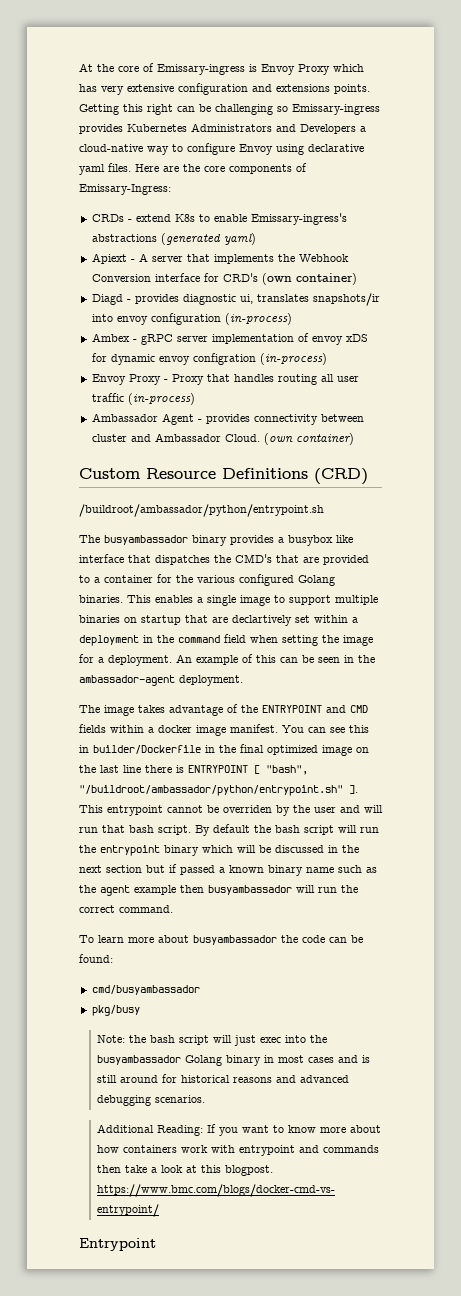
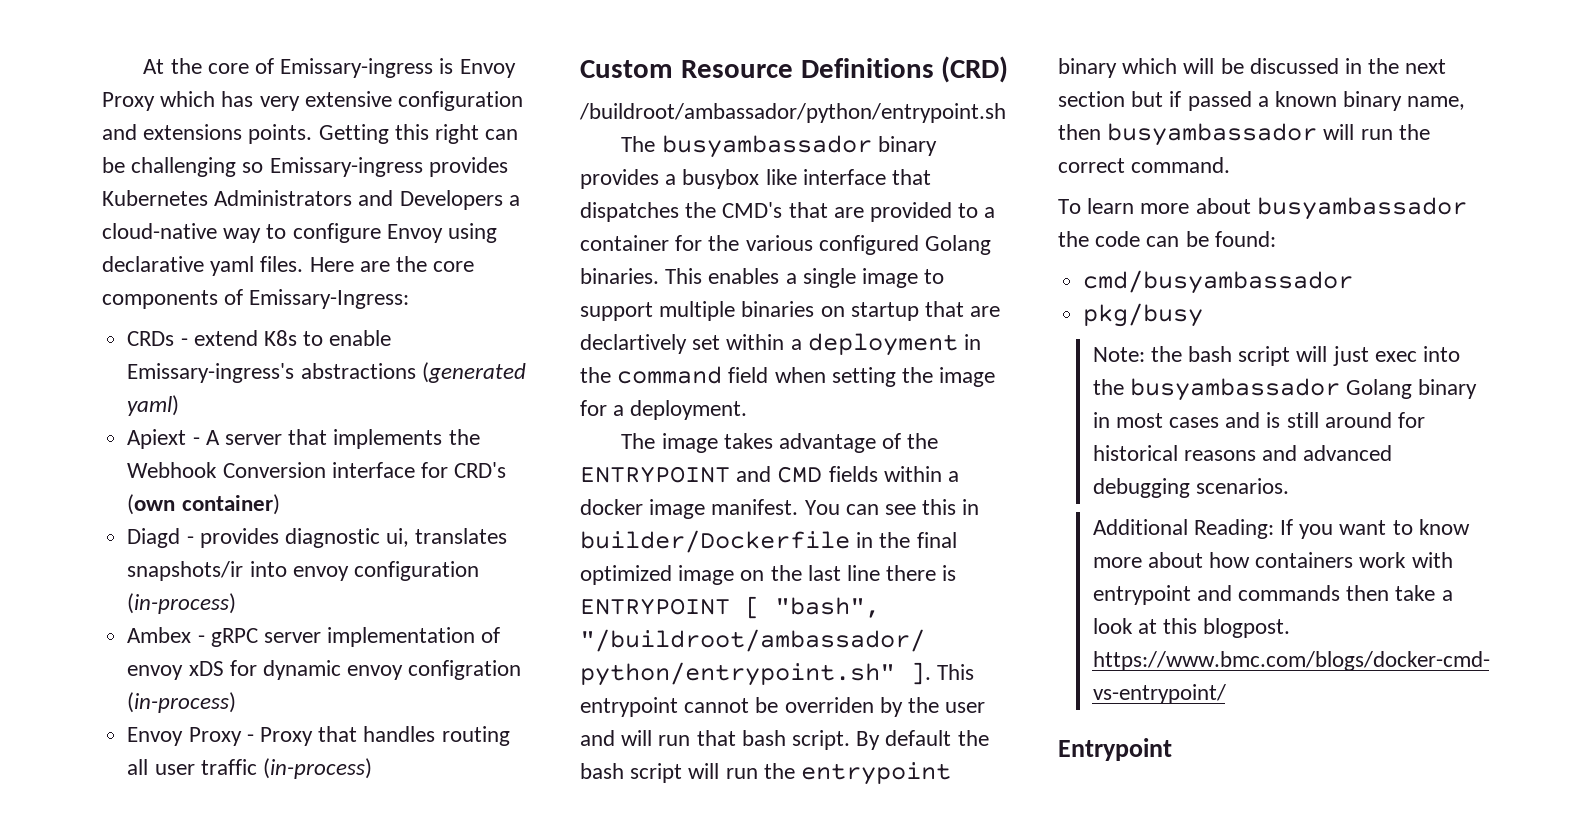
[91,413,364,425] [91,433,354,445] // Ambassador Agent - provides connectivity between cluster and Ambassador Cloud. (own container) -> (372, 768) none
[176,654,375,665] [79,675,243,686] An example of this can be seen in the ambassador-agent deployment. -> (748, 410) none
[306,865,377,873] [79,885,176,896] name such as the agent example -> [1407,96,1466,110] name,

